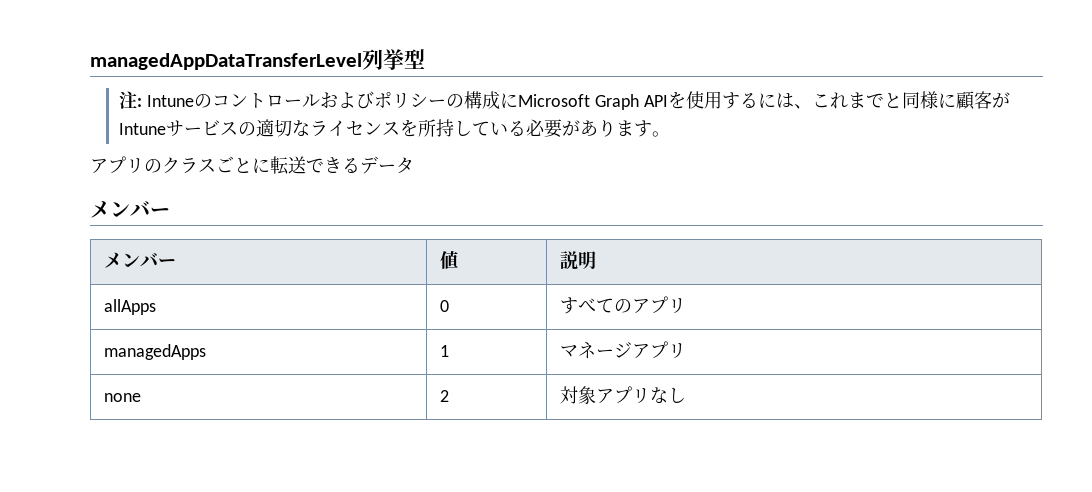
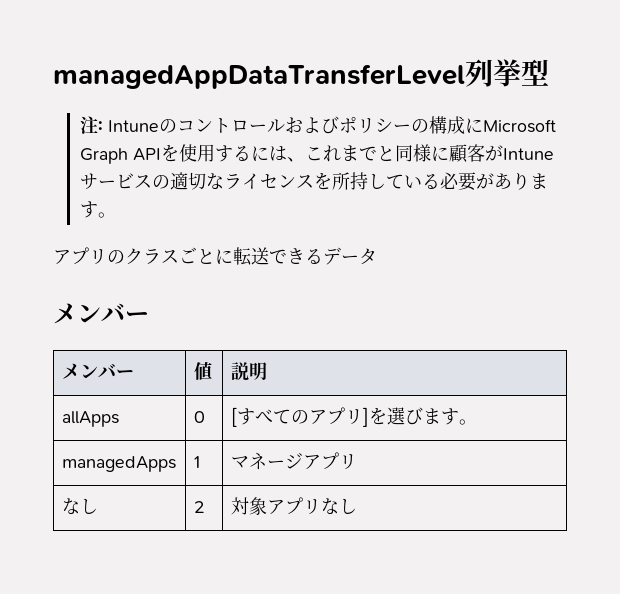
(449, 306) none -> [230,407,237,427] [
(686, 305) none -> [362,407,477,427] ]を選びます。
[103,393,141,402] // none -> [61,498,98,515] // なし

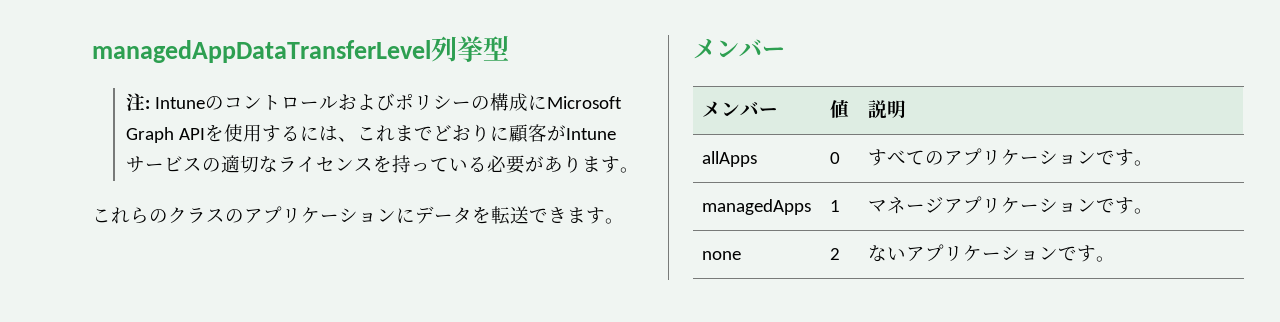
[376,144,431,162] と同様 -> [432,124,490,142] どおり
[331,172,386,190] 所持し -> [391,155,430,173] 持っ
[53,247,107,265] アプリ -> [92,207,149,224] これら
[179,247,377,266] ごとに転送できるデータ -> [225,206,624,225] のアプリケーションにデータを転送できます。
[230,407,237,427] [ -> (840, 158) none
[362,407,441,427] ]を選びま -> [1000,149,1115,165] ケーションで
[61,498,98,515] [193,501,204,513] [230,497,357,515] // なし | 2 | 対象アプリなし -> [1000,197,1153,214] [701,251,741,260] [829,248,840,260] [867,244,1115,262] ケーションです。 // none | 2 | ないアプリケーションです。

